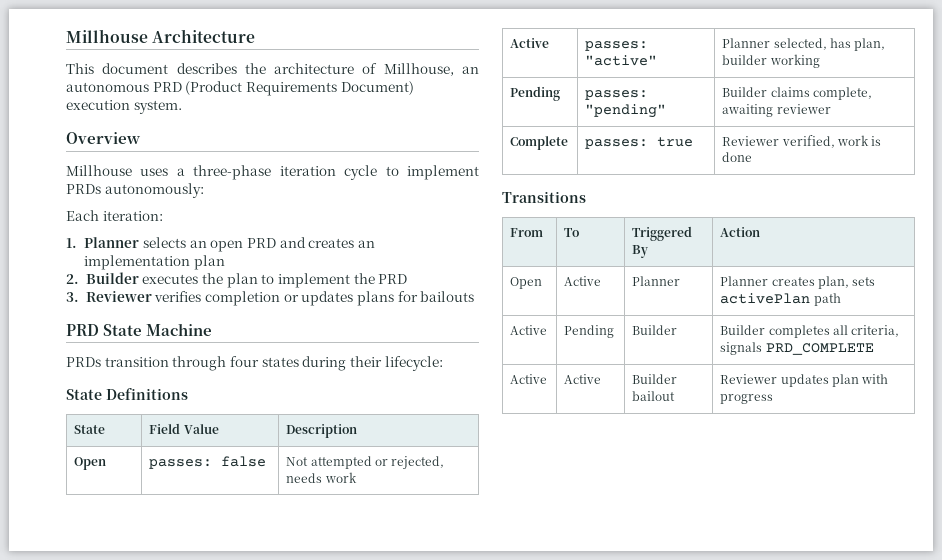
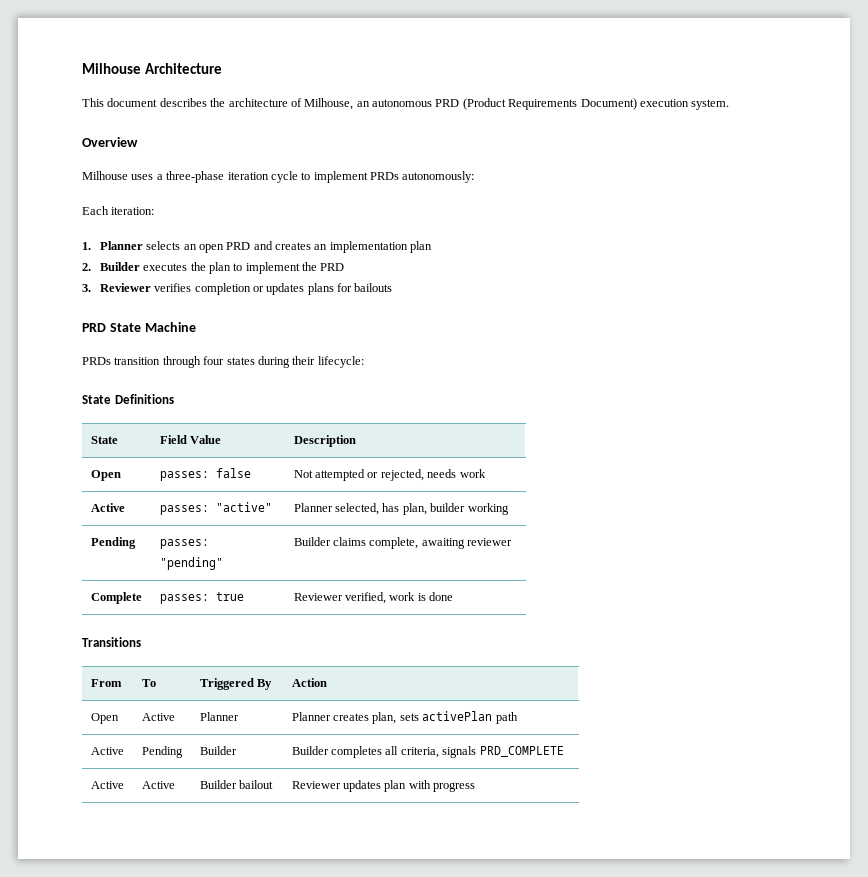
[66,29,148,43] Millhouse -> [82,63,141,74] Milhouse
[383,63,454,76] Millhouse, -> [304,98,354,110] Milhouse,
[66,165,132,176] Millhouse -> [82,171,128,180] Milhouse

